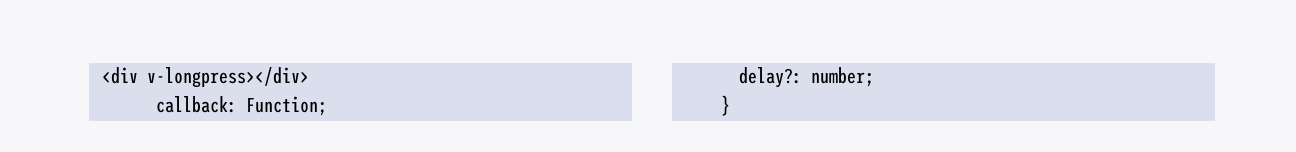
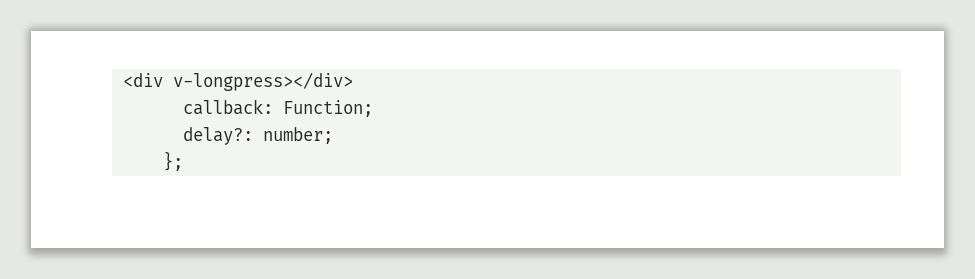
[721,95,731,116] } -> [163,151,184,171] };

